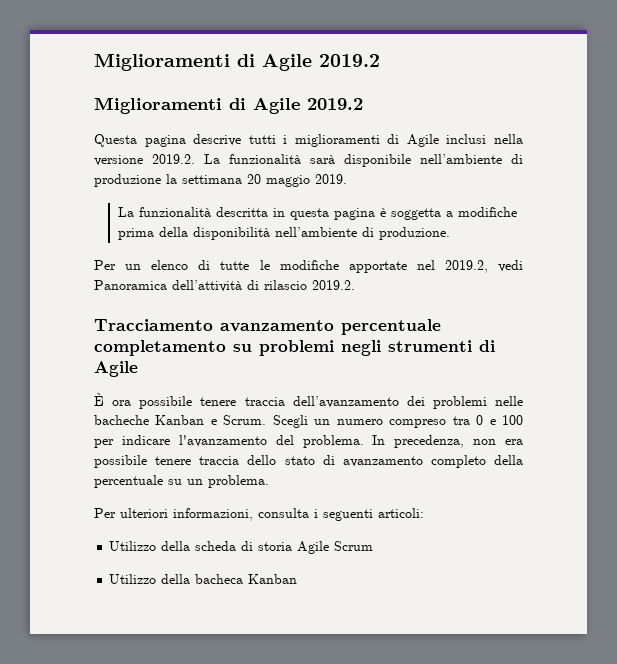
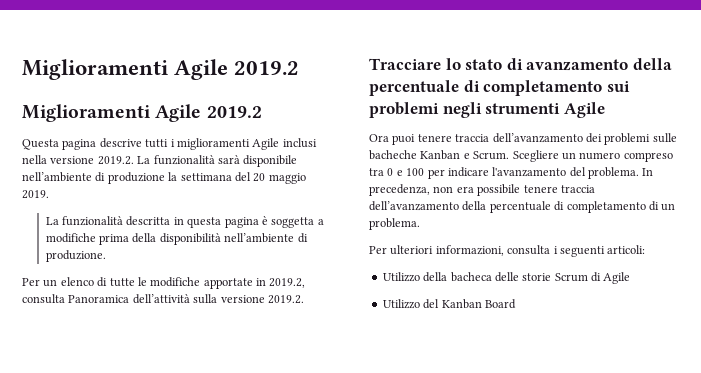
[94,53,255,71] Miglioramenti di -> [22,59,168,80] Miglioramenti
[229,98,246,110] di -> (151, 113) none
[387,134,400,144] di -> (250, 144) none
(242, 179) none -> [234,172,251,182] del
[416,260,523,273] [94,280,355,292] [94,319,441,335] [94,340,252,356] nel 2019.2, vedi Panoramica dell’attività di rilascio 2019.2. // Tracciamento avanzamento percentuale completamento su -> [256,278,306,288] [22,294,304,304] [369,58,672,71] [369,80,630,96] in 2019.2, consulta Panoramica dell’attività sulla versione 2019.2. // Tracciare lo stato di avanzamento della percentuale di completamento sui
[479,340,495,352] [94,361,138,377] [94,393,193,409] di Agile // È ora possibile -> [563,102,605,118] [369,134,416,145] Agile // Ora puoi
[495,396,523,406] nelle -> [652,133,677,143] sulle
[272,415,308,428] Scegli -> [512,150,559,162] Scegliere
[247,455,523,468] [94,475,182,488] dello stato di avanzamento completo della percentuale su -> [369,201,659,213] dell’avanzamento della percentuale di completamento di
[195,541,374,554] [109,574,298,584] scheda di storia Agile Scrum // Utilizzo della bacheca Kanban -> [450,272,631,284] [382,299,516,309] bacheca delle storie Scrum di Agile // Utilizzo del Kanban Board

